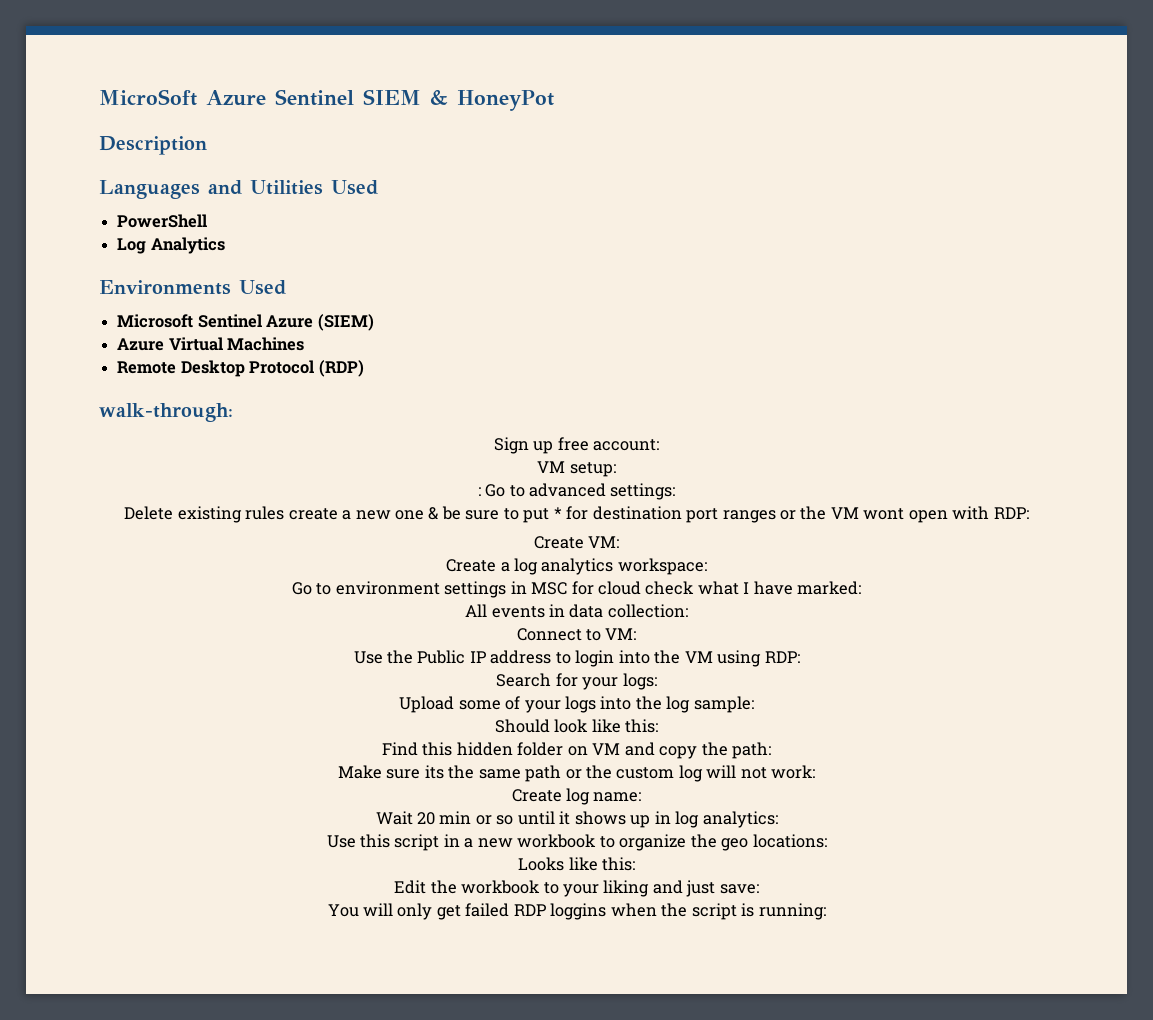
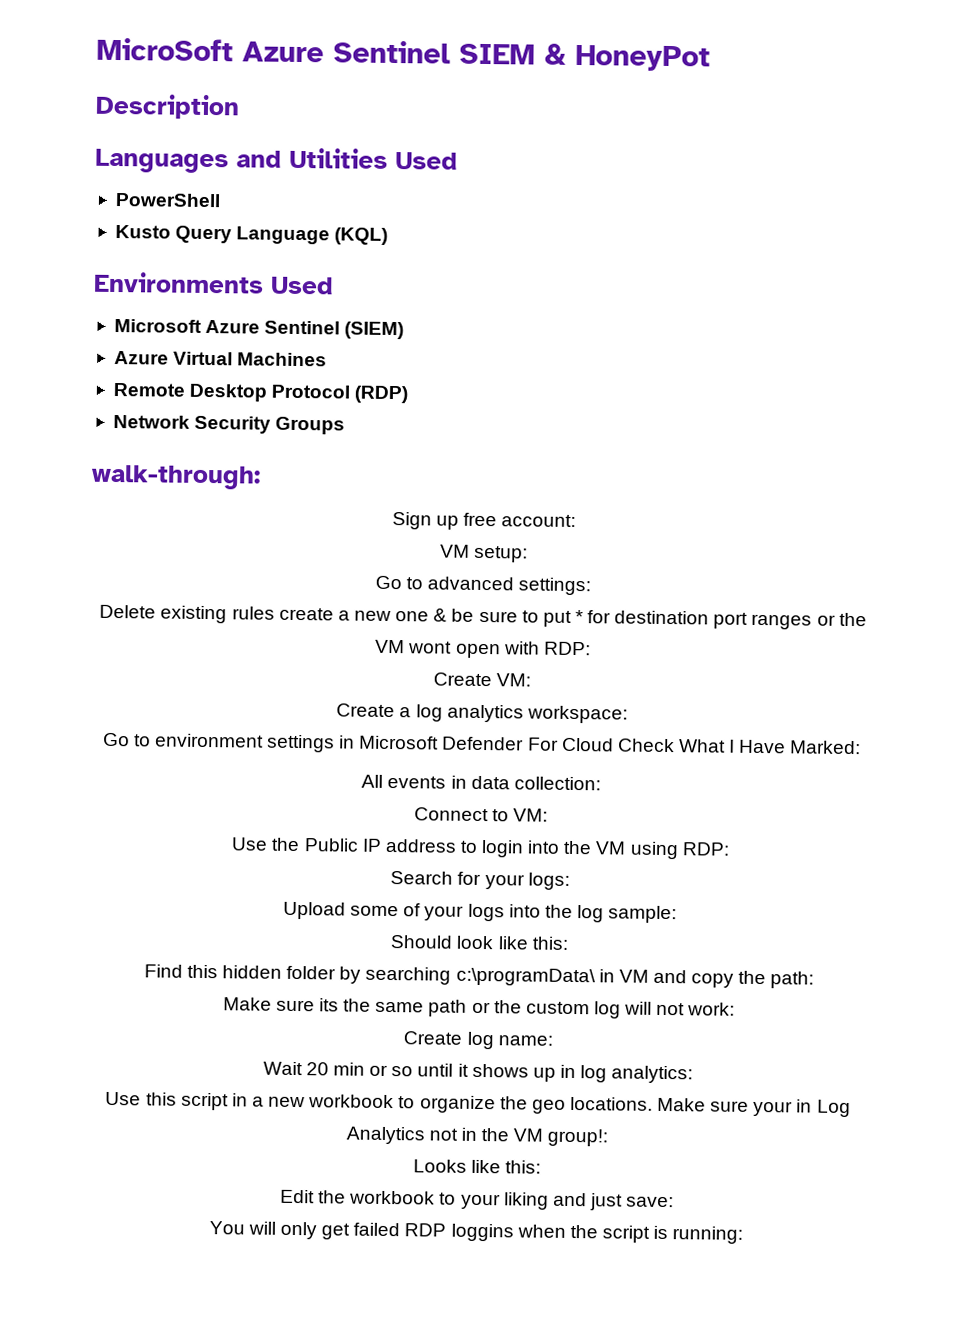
[117,237,225,254] Log Analytics -> [114,224,389,245] Kusto Query Language (KQL)
[197,314,314,328] Sentinel Azure -> [205,319,341,335] Azure Sentinel
(364, 368) none -> [112,414,346,435] // Network Security Groups
[477,487,481,496] : -> (529, 554) none
[531,581,862,595] MSC for cloud check what I have marked: -> [359,735,862,755] Microsoft Defender For Cloud Check What I Have Marked:
[567,746,588,756] on -> [339,966,615,987] by searching c:\programData\ in
[752,834,827,848] locations: -> [569,1096,851,1118] [345,1126,609,1147] locations. Make sure your in Log Analytics not in the VM group!:

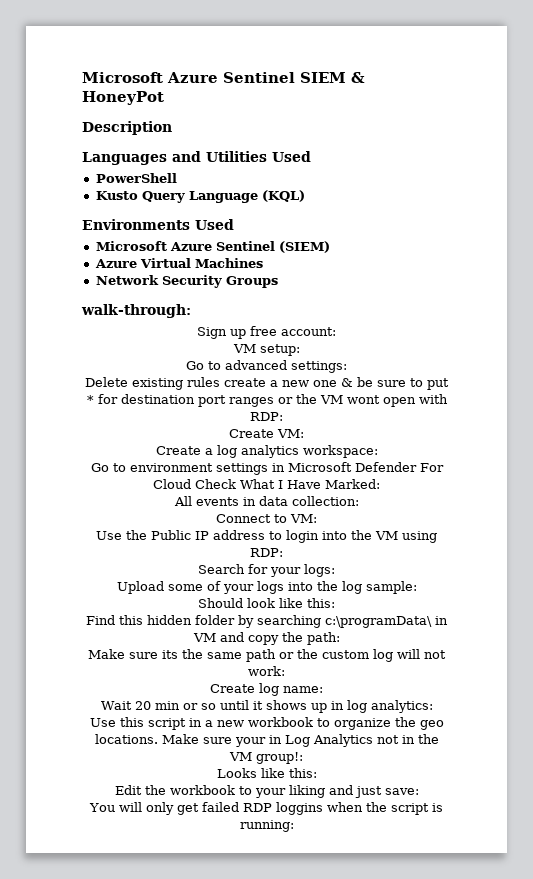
[96,37,233,62] MicroSoft -> [82,72,163,83] Microsoft
[112,382,409,404] // Remote Desktop Protocol (RDP) -> (263, 263) none

